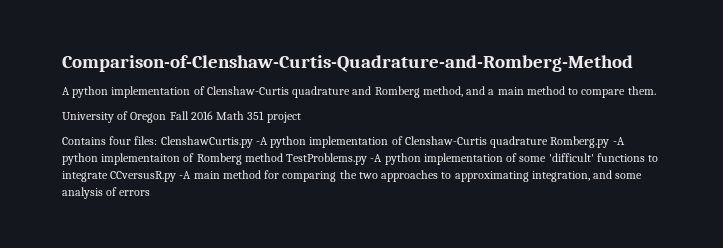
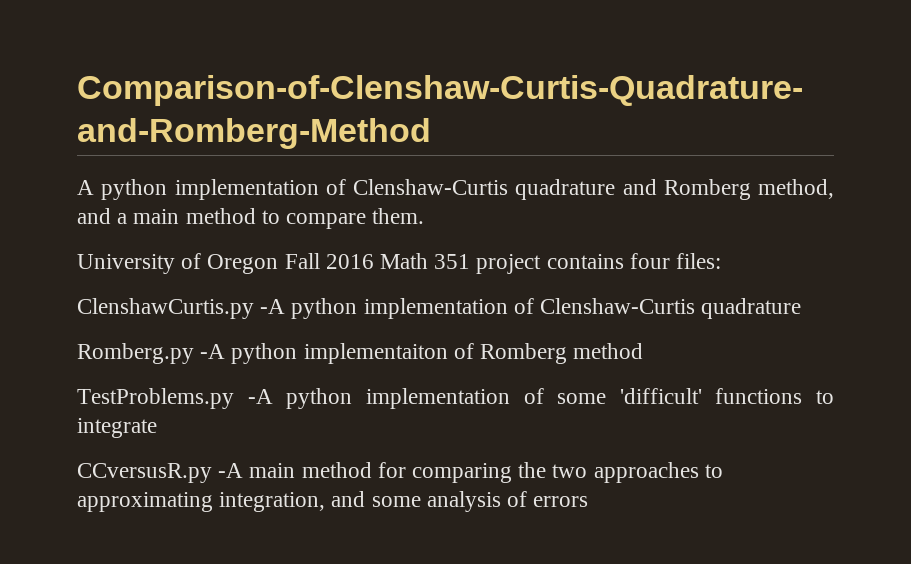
[62,137,106,145] // Contains -> [546,254,624,269] contains
(158, 140) none -> (722, 261) //
(549, 142) none -> (802, 308) //
(283, 157) none -> (644, 351) //
(108, 176) none -> (157, 428) //

